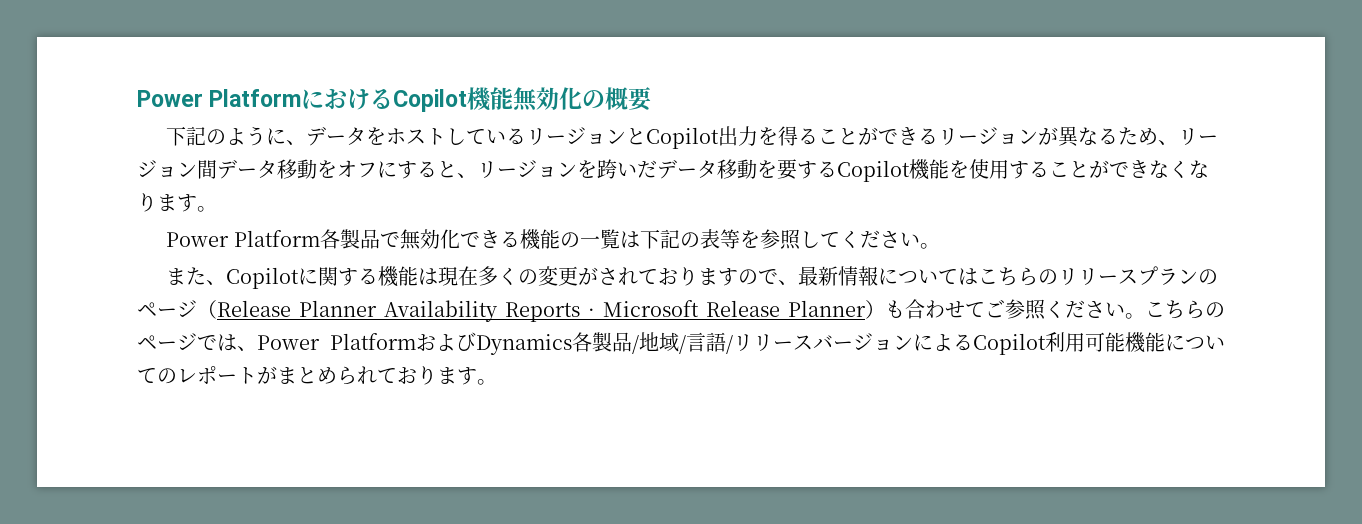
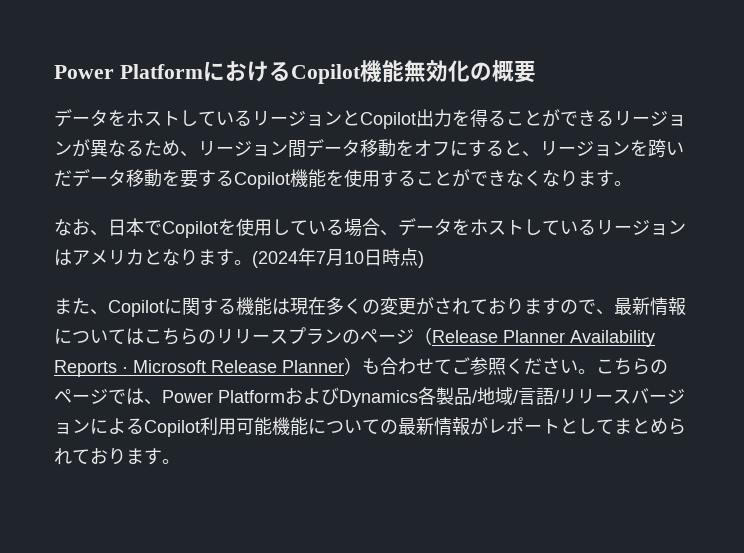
[166,126,307,146] 下記のように、 -> (536, 72) none
[166,229,940,250] Power Platform各製品で無効化できる機能の一覧は下記の表等を参照してください。 -> [54,218,686,238] [54,248,424,268] なお、日本でCopilotを使用している場合、データをホストしているリージョンはアメリカとなります。(2024年7月10日時点)
(177, 376) none -> [398,417,488,436] 最新情報が
[257,366,277,384] が -> [560,418,614,434] として

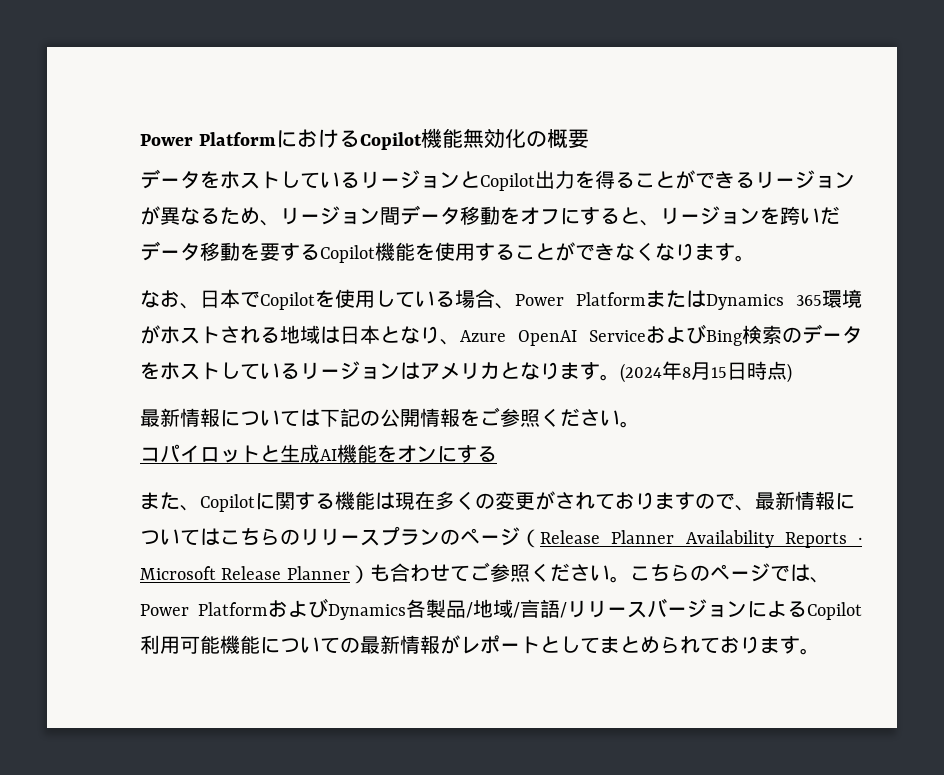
(398, 233) none -> [515,289,862,310] [140,324,802,346] Power PlatformまたはDynamics 365環境がホストされる地域は日本となり、Azure OpenAI ServiceおよびBing検索の
[316,249,364,266] 7月10 -> [682,362,727,380] 8月15
(424, 259) none -> [140,407,640,428] [140,444,497,463] // 最新情報については下記の公開情報をご参照ください。 // コパイロットと生成AI機能をオンにする

